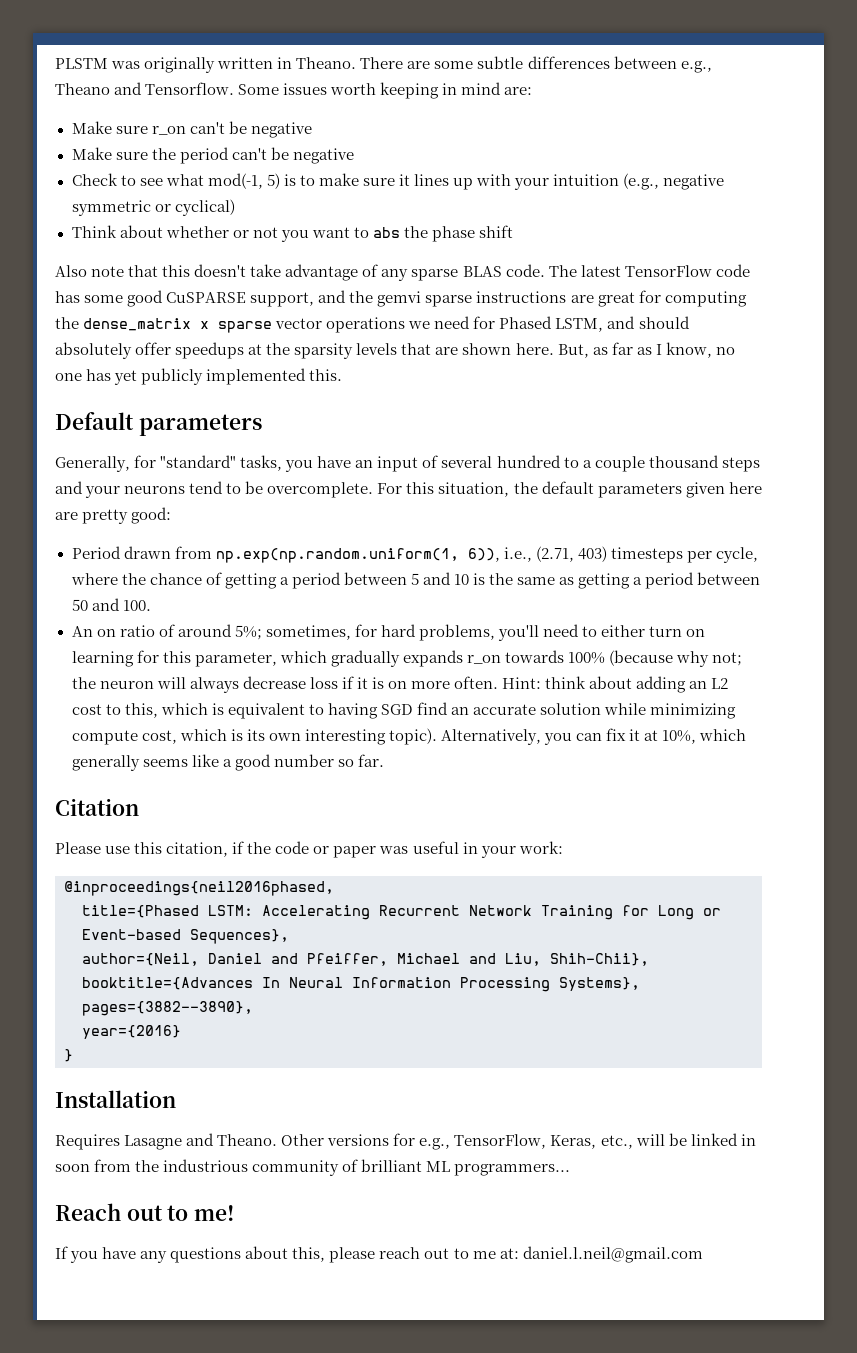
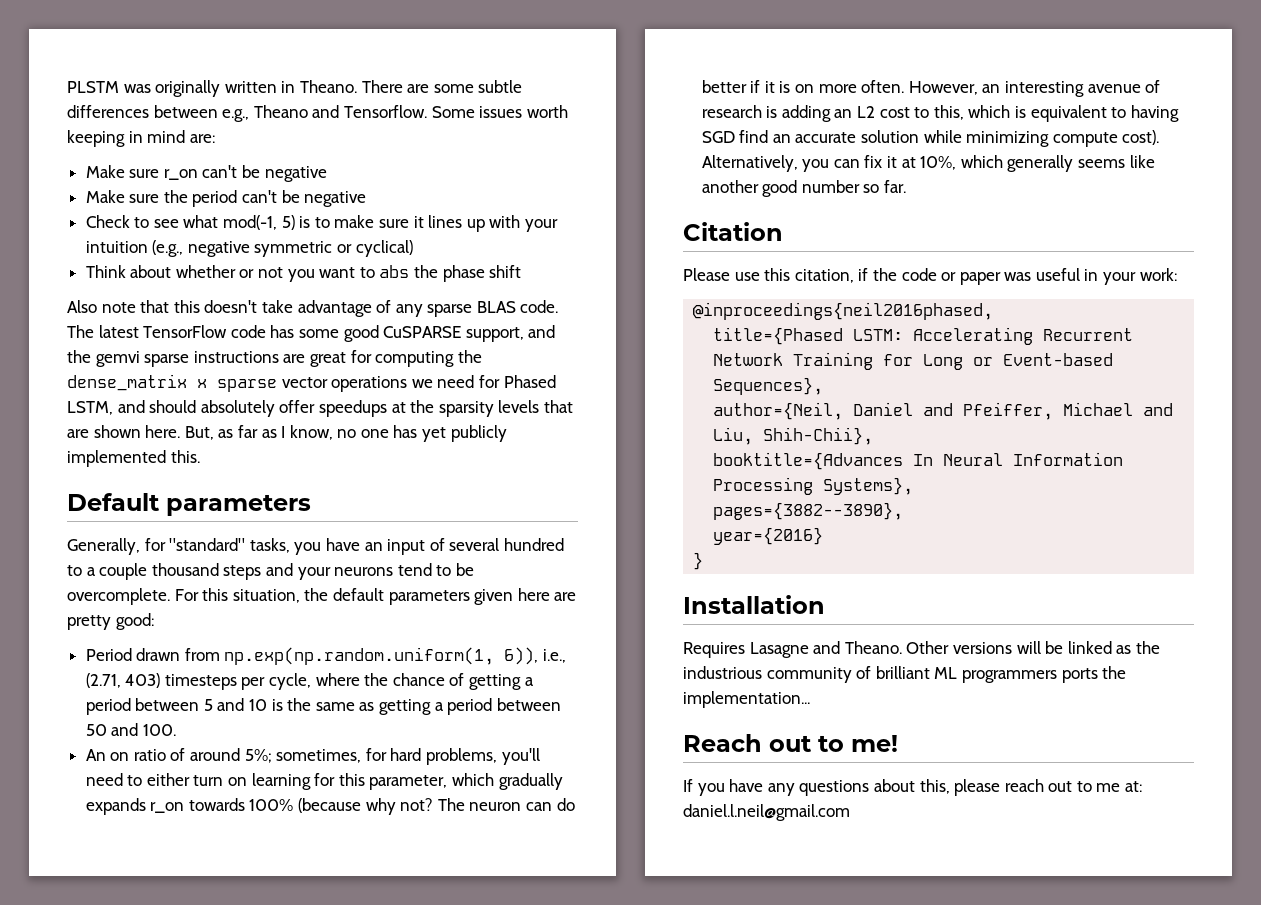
[712,652,743,666] [71,676,338,693] not; the neuron will always decrease loss -> [400,798,575,811] [701,80,747,93] not? The neuron can do better
[502,676,633,689] Hint: think about -> [908,80,1161,97] [701,105,778,118] However, an interesting avenue of research is
[141,728,437,745] cost, which is its own interesting topic). -> [1122,130,1160,145] cost).
[222,759,232,767] a -> [701,180,759,193] another
[393,1133,756,1150] [55,1159,132,1172] for e.g., TensorFlow, Keras, etc., will be linked in soon from -> [1016,641,1132,654] will be linked as
[454,1164,571,1176] programmers... -> [961,666,1127,683] [683,691,810,708] programmers ports the implementation...

